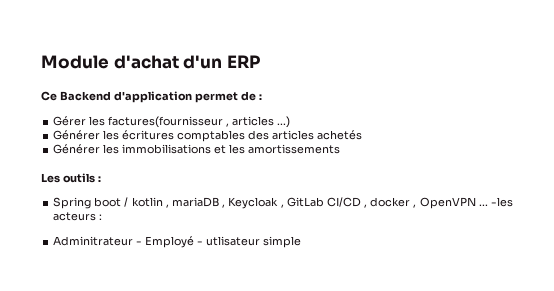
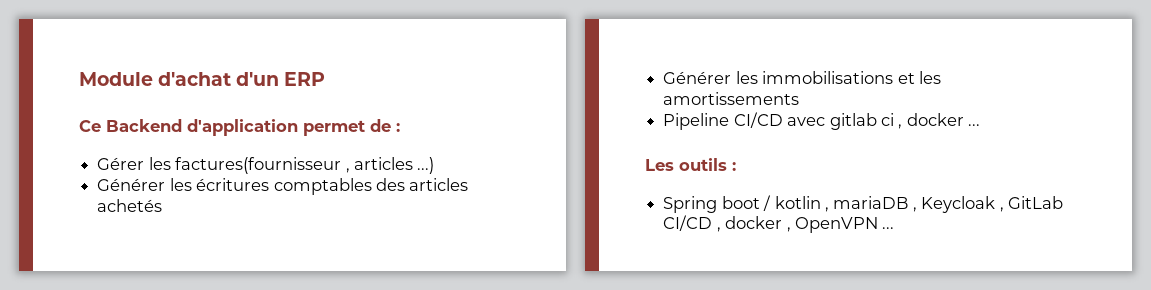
(341, 149) none -> [663,112,981,130] // Pipeline CI/CD avec gitlab ci , docker ...
[490,197,513,207] [53,212,103,221] [53,236,302,248] -les acteurs : // Adminitrateur - Employé - utlisateur simple -> (895, 228) none

